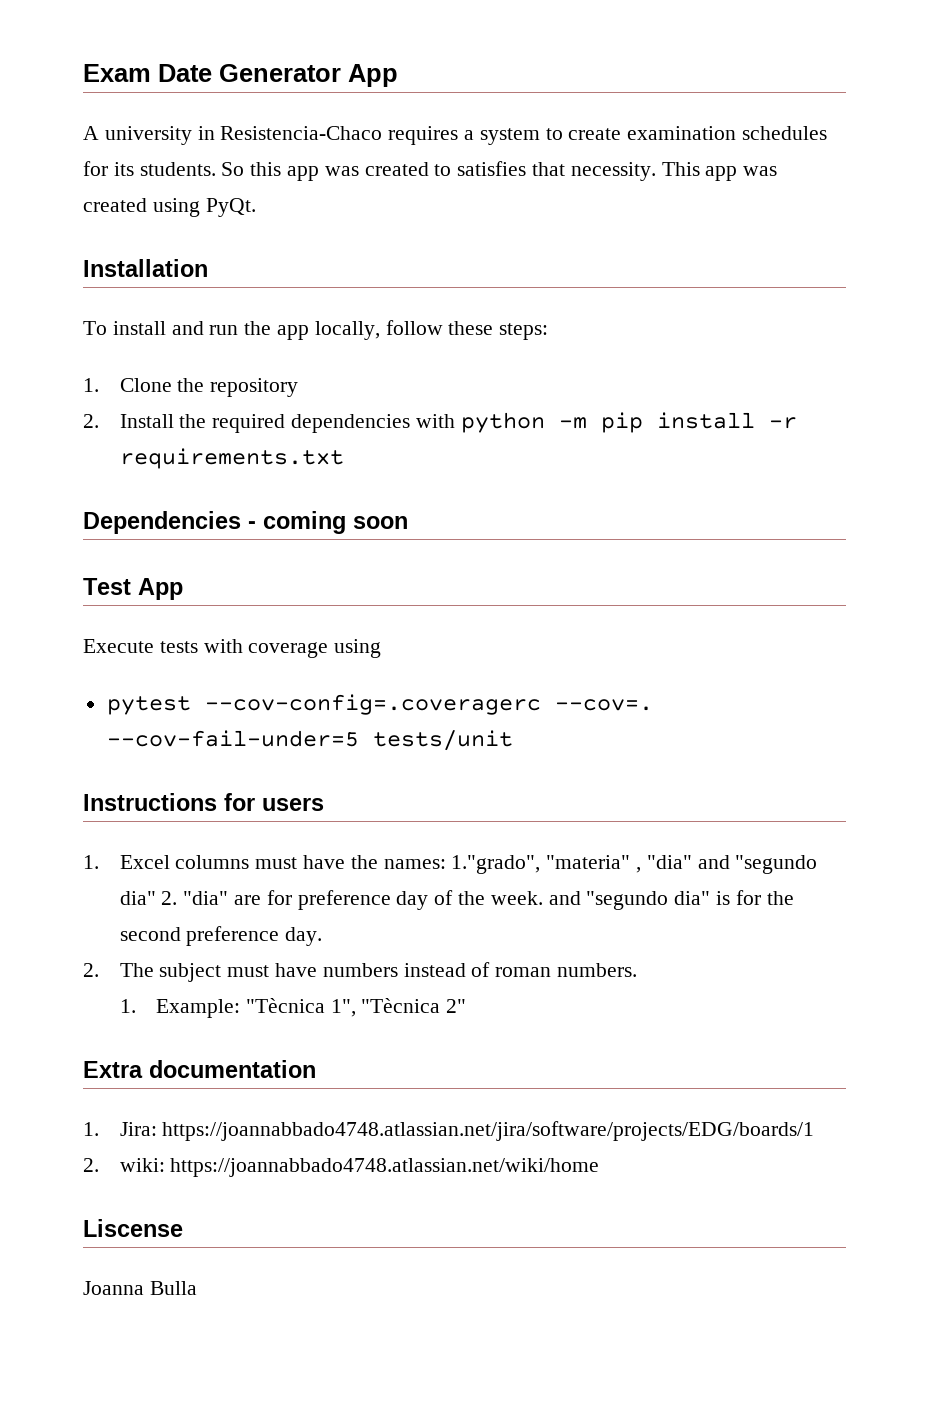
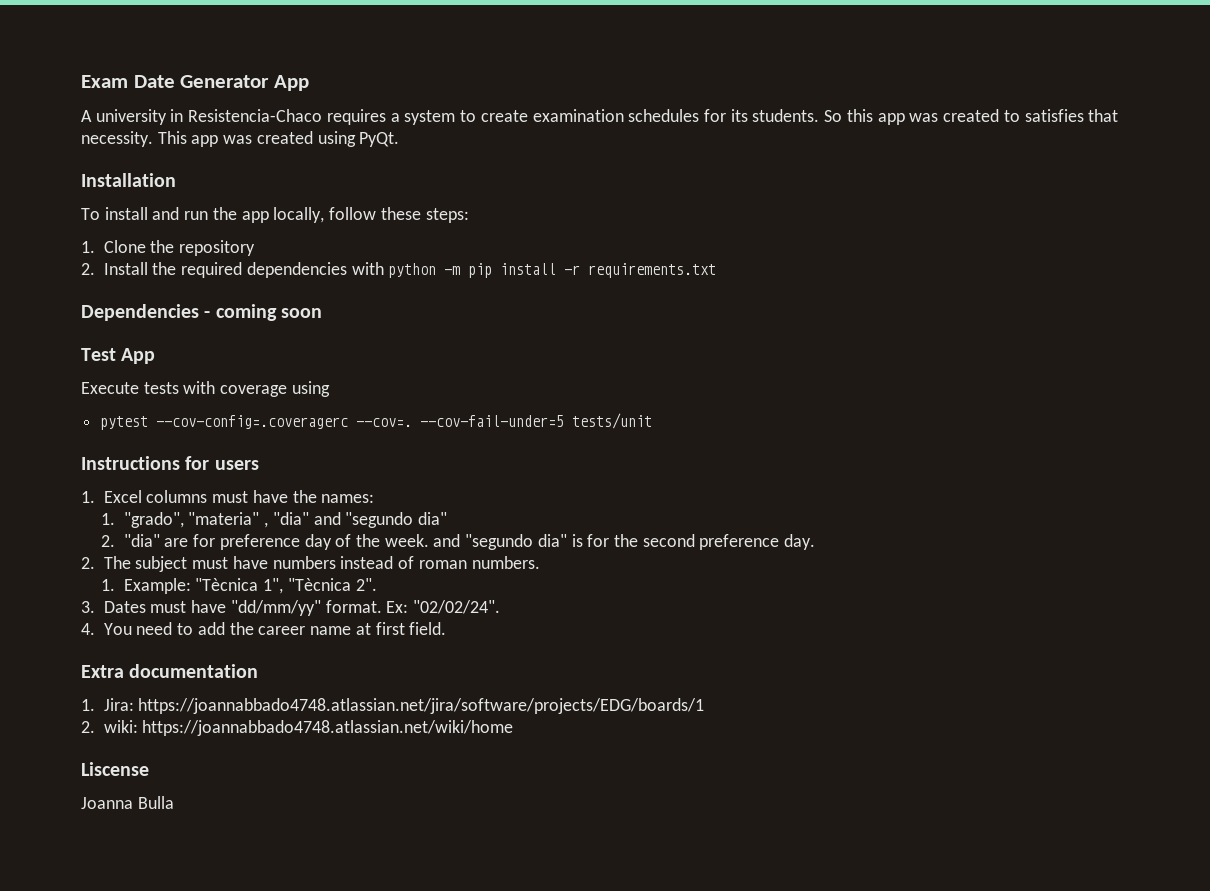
[451,855,541,874] 1."grado", -> [100,512,184,528] // 1. "grado",
(156, 898) none -> (447, 518) //
[446,999,467,1013] 2" -> [355,578,377,591] [81,600,501,616] [81,622,447,635] 2". // 3. Dates must have "dd/mm/yy" format. Ex: "02/02/24". // 4. You need to add the career name at first field.

